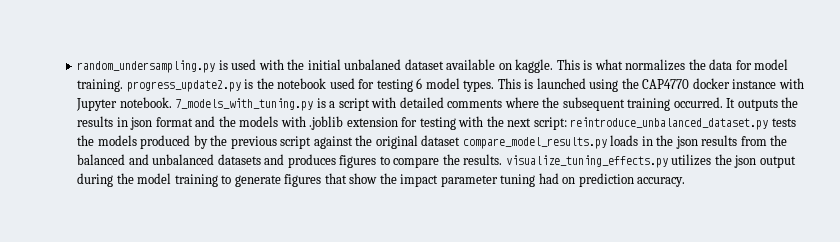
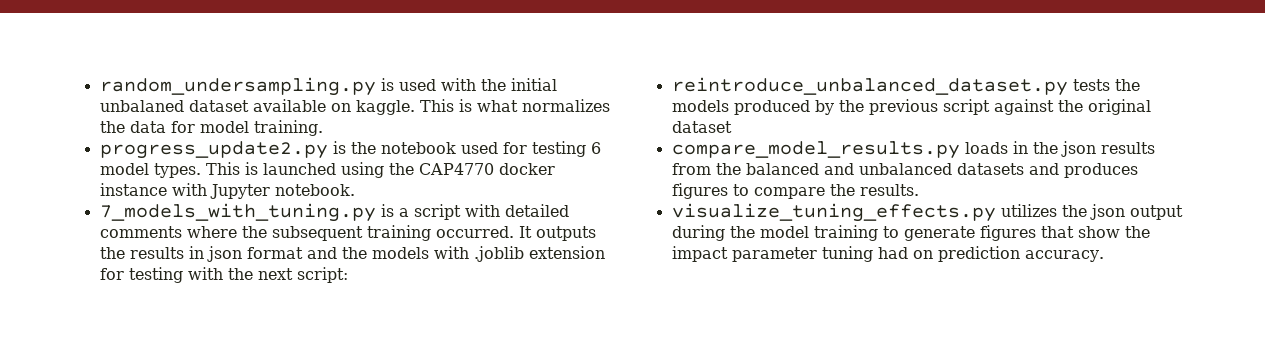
(124, 85) none -> (323, 128) //
(172, 102) none -> (355, 190) //
(567, 123) none -> (348, 275) //
(461, 140) none -> (732, 127) //
(503, 159) none -> (919, 190) //

